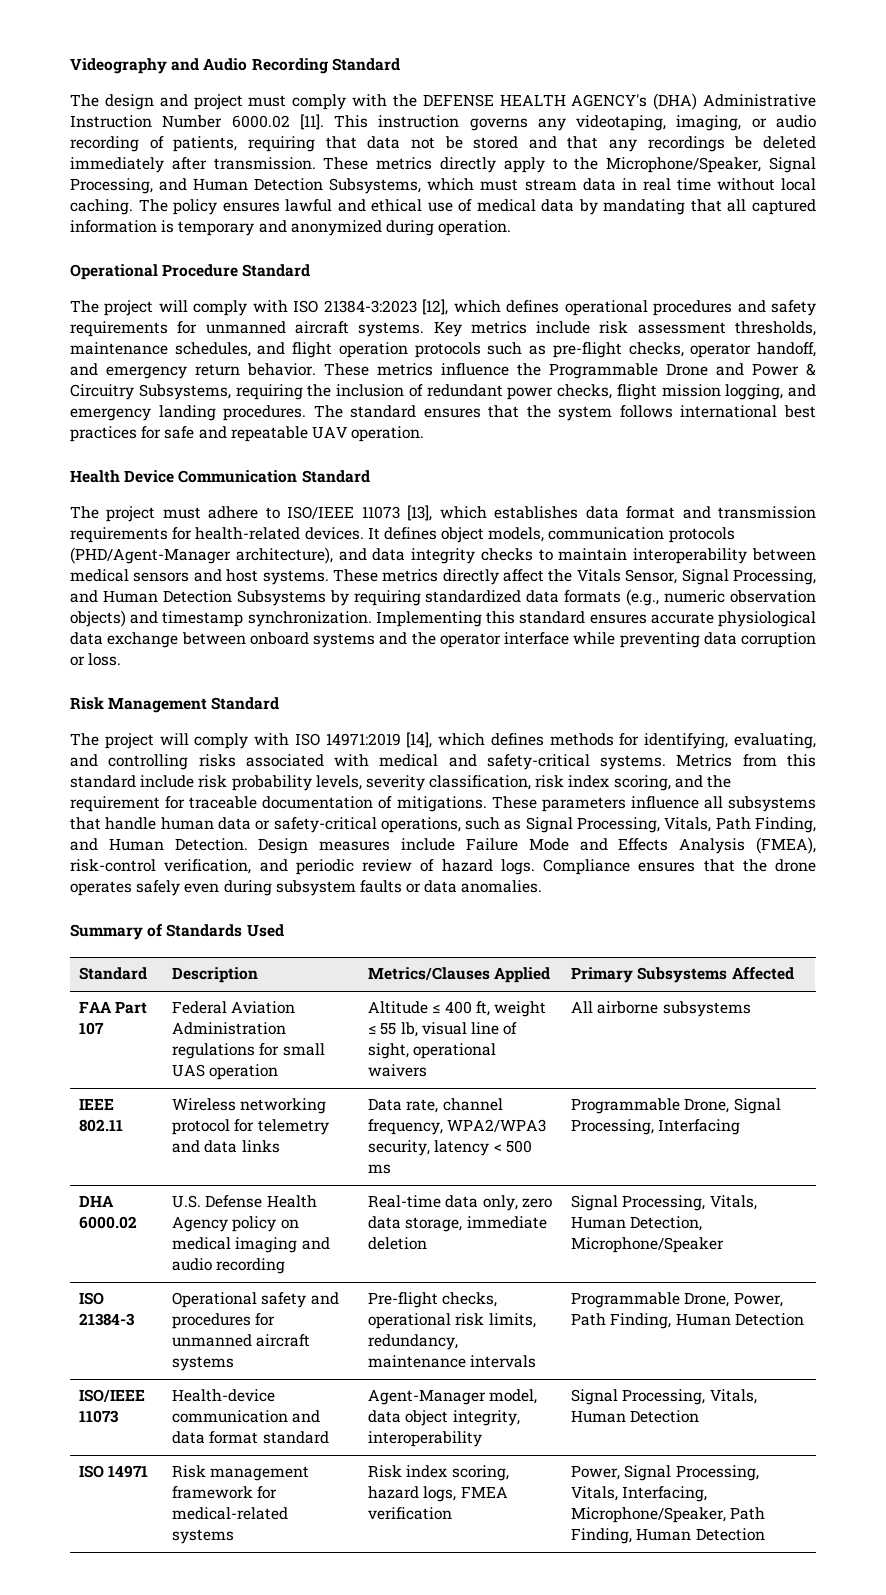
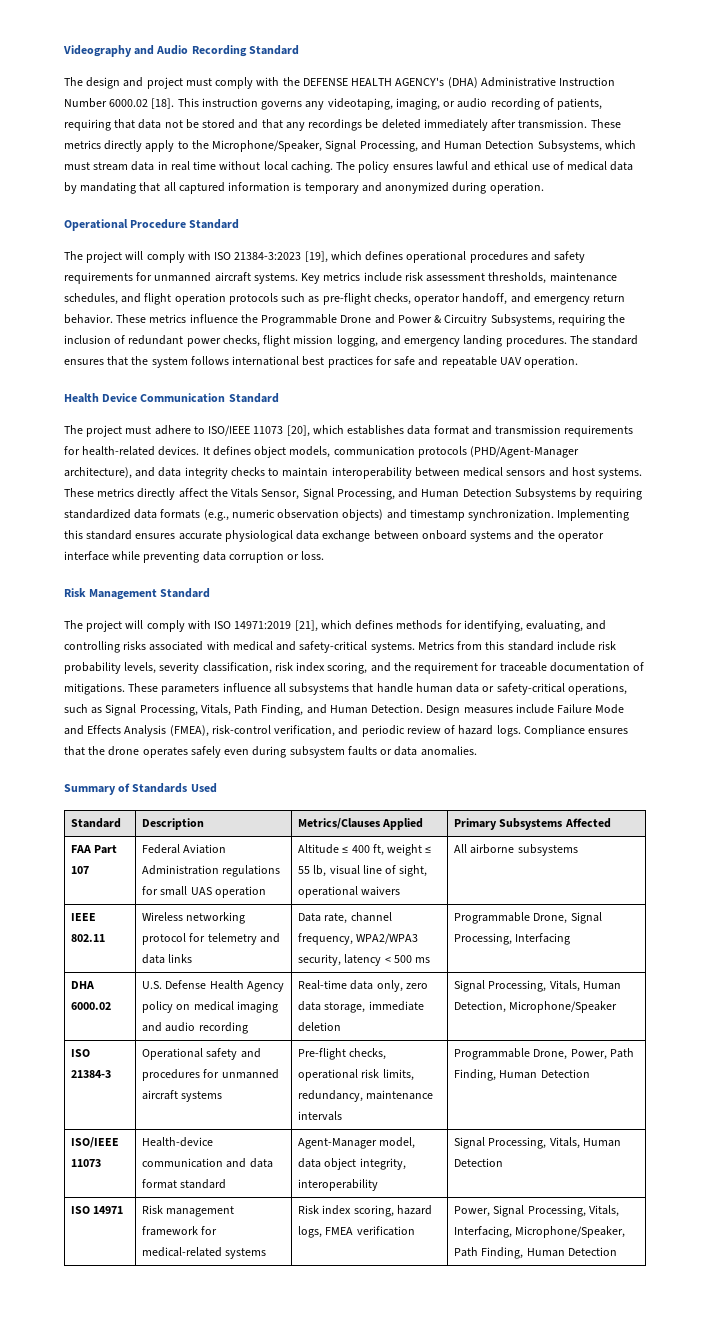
[299,114,324,130] [11]. -> [151,98,175,109] [18].
[422,299,449,315] [12], -> [304,251,328,263] [19],
[407,505,433,521] [13], -> [286,425,310,437] [20],
[406,732,433,748] [14], -> [294,620,318,632] [21],

